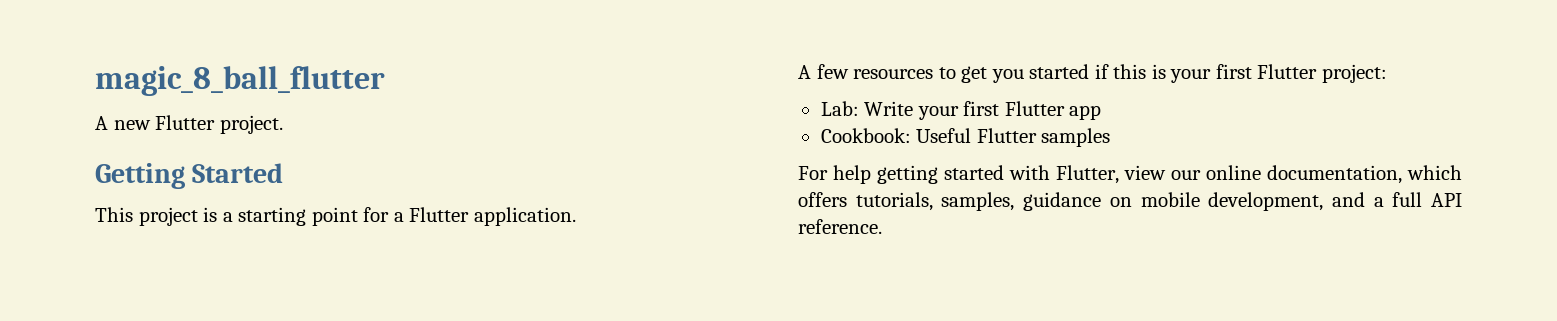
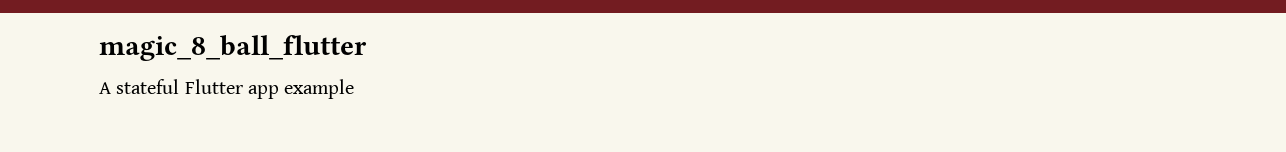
[113,115,283,134] [95,163,284,189] [95,207,576,226] [798,64,1387,83] [820,101,1102,120] [820,128,1111,147] [798,165,1462,184] [798,192,1462,211] [798,219,882,234] new Flutter project. // Getting Started // This project is a starting point for a Flutter application. // A few resources to get you started if this is your first Flutter project: // Lab: Write your first Flutter app // Cookbook: Useful Flutter samples // For help getting started with Flutter, view our online documentation, which offers tutorials, samples, guidance on mobile development, and a full API reference. -> [116,79,355,99] stateful Flutter app example

